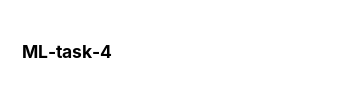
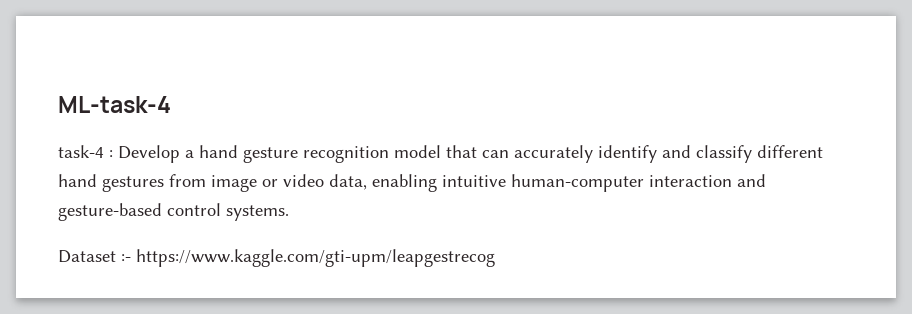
(112, 51) none -> [58,145,823,163] [58,174,766,192] [58,203,289,221] [58,249,495,267] // task-4 : Develop a hand gesture recognition model that can accurately identify and classify different hand gestures from image or video data, enabling intuitive human-computer interaction and gesture-based control systems. // Dataset :- https://www.kaggle.com/gti-upm/leapgestrecog

